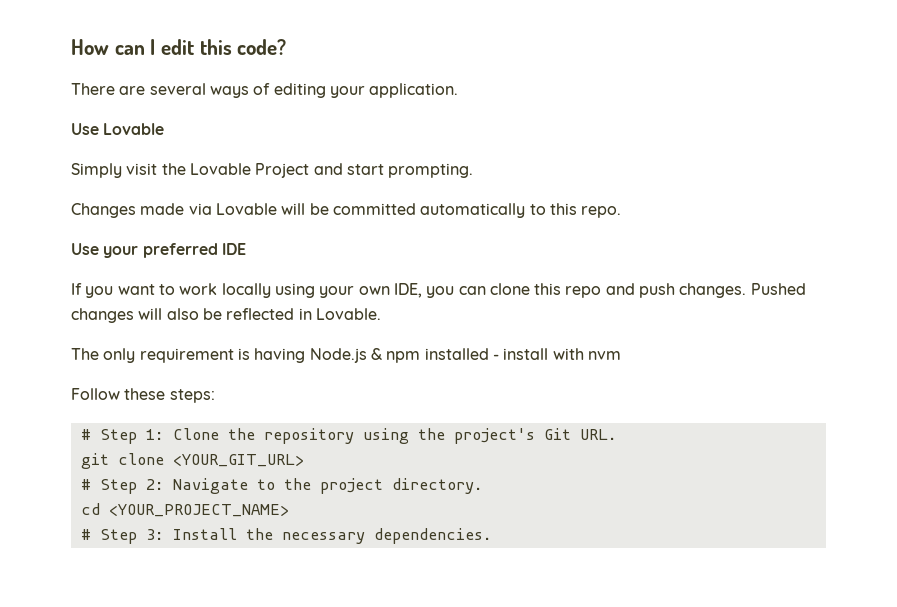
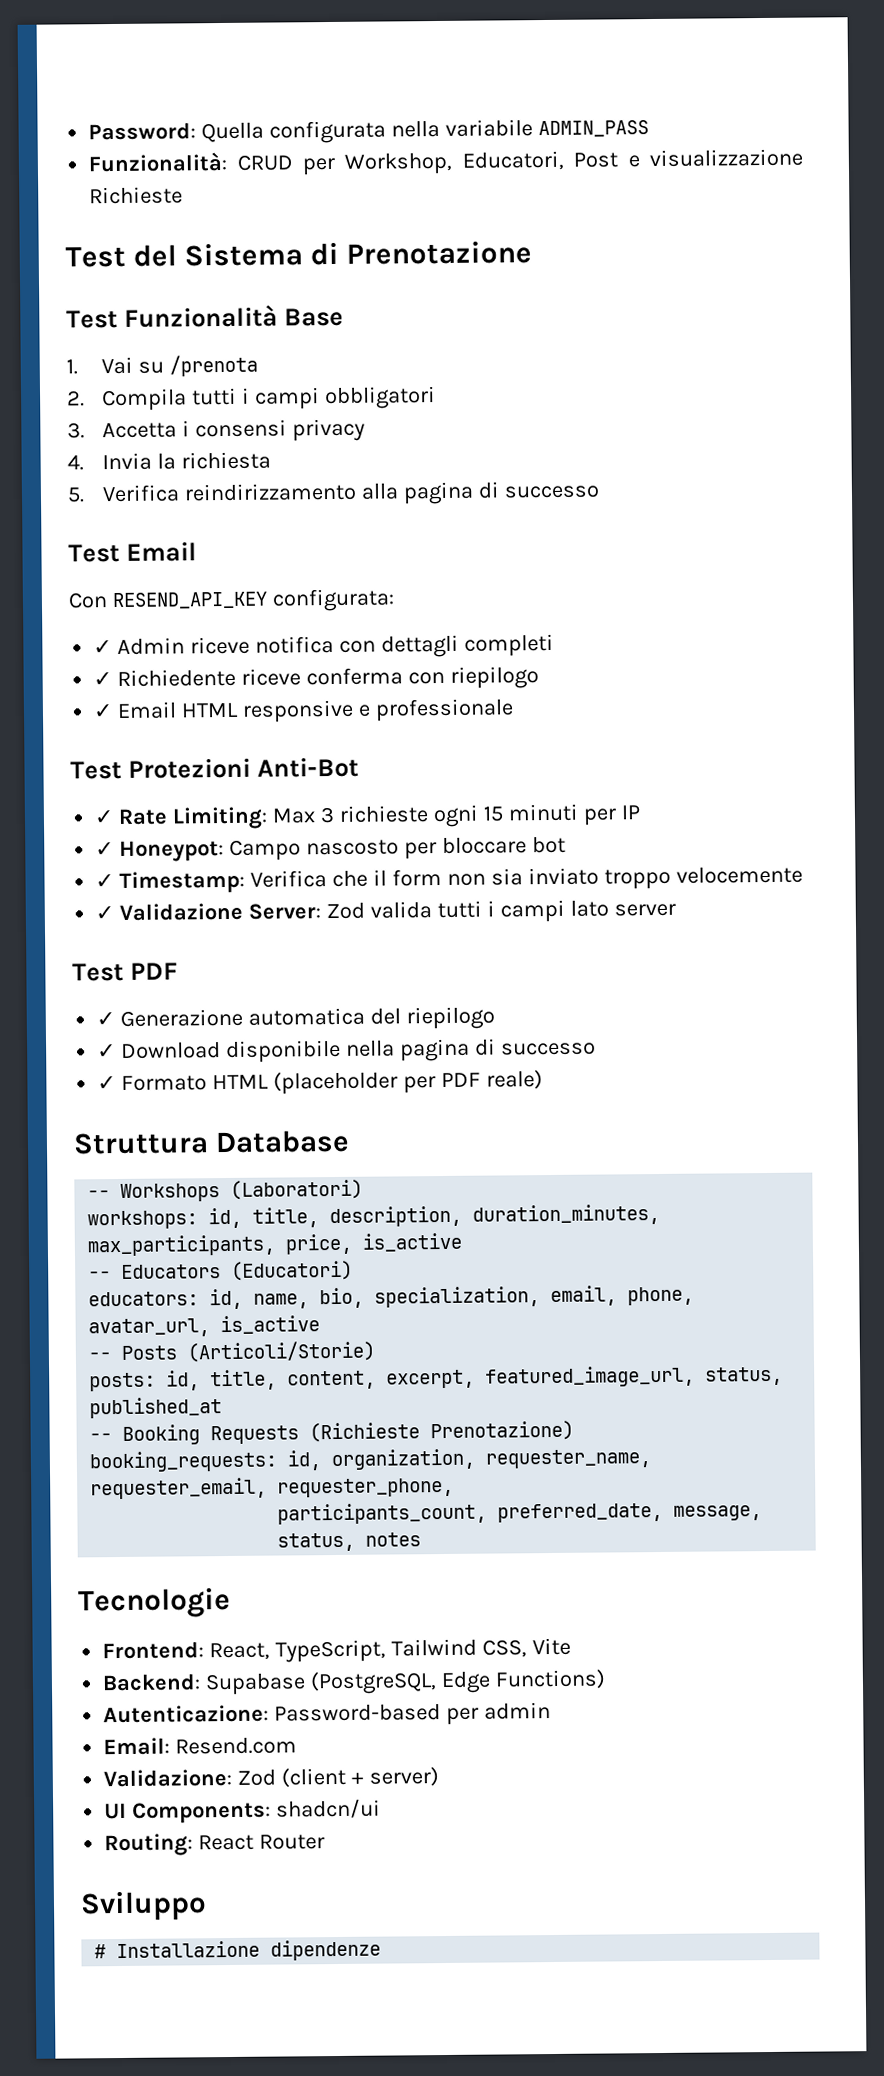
[71,39,287,55] [71,83,459,98] [71,123,165,135] [71,163,474,178] [71,203,622,218] [71,243,246,258] [71,283,806,298] [71,308,381,323] [71,348,621,363] [71,388,215,403] [80,428,617,444] [80,453,304,469] [80,478,483,494] [80,503,289,517] [80,528,492,544] How can I edit this code? // There are several ways of editing your application. // Use Lovable // Simply visit the Lovable Project and start prompting. // Changes made via Lovable will be committed automatically to this repo. // Use your preferred IDE // If you want to work locally using your own IDE, you can clone this repo and push changes. Pushed changes will also be reflected in Lovable. // The only requirement is having Node.js & npm installed - install with nvm // Follow these steps: // # Step 1: Clone the repository using the project's Git URL. // git clone <YOUR_GIT_URL> // # Step 2: Navigate to the project directory. // cd <YOUR_PROJECT_NAME> // # Step 3: Install the necessary dependencies. -> [88,119,649,144] [88,148,803,176] [89,186,184,205] [65,241,532,268] [66,304,344,329] [66,354,259,377] [66,386,436,412] [67,418,366,442] [67,451,272,471] [67,481,600,505] [68,541,197,563] [68,588,395,612] [93,633,554,658] [93,666,539,689] [93,698,514,723] [70,756,359,780] [94,803,640,830] [95,836,566,862] [95,866,803,894] [95,899,676,923] [72,962,178,982] [96,1006,495,1030] [97,1038,596,1063] [97,1070,543,1095] [73,1129,350,1155] [87,1179,364,1202] [87,1203,661,1230] [87,1232,463,1257] [88,1260,354,1281] [88,1285,695,1310] [88,1315,321,1338] [88,1340,376,1363] [89,1365,784,1392] [89,1397,223,1419] [89,1420,575,1445] [89,1448,652,1473] [90,1477,455,1500] [277,1502,763,1525] [277,1532,422,1552] [78,1587,231,1619] [102,1637,571,1663] [102,1669,606,1696] [103,1702,552,1725] [103,1737,298,1756] [103,1767,439,1788] [104,1798,382,1824] [104,1833,326,1857] [80,1891,207,1921] [94,1939,382,1961] Password: Quella configurata nella variabile ADMIN_PASS // Funzionalità: CRUD per Workshop, Educatori, Post e visualizzazione Richieste // Test del Sistema di Prenotazione // Test Funzionalità Base // 1. Vai su /prenota // 2. Compila tutti i campi obbligatori // 3. Accetta i consensi privacy // 4. Invia la richiesta // 5. Verifica reindirizzamento alla pagina di successo // Test Email // Con RESEND_API_KEY configurata: // ✓ Admin riceve notifica con dettagli completi // ✓ Richiedente riceve conferma con riepilogo // ✓ Email HTML responsive e professionale // Test Protezioni Anti-Bot // ✓ Rate Limiting: Max 3 richieste ogni 15 minuti per IP // ✓ Honeypot: Campo nascosto per bloccare bot // ✓ Timestamp: Verifica che il form non sia inviato troppo velocemente // ✓ Validazione Server: Zod valida tutti i campi lato server // Test PDF // ✓ Generazione automatica del riepilogo // ✓ Download disponibile nella pagina di successo // ✓ Formato HTML (placeholder per PDF reale) // Struttura Database // -- Workshops (Laboratori) // workshops: id, title, description, duration_minutes, max_participants, price, is_active // -- Educators (Educatori) // educators: id, name, bio, specialization, email, phone, avatar_url, is_active // -- Posts (Articoli/Storie) // posts: id, title, content, excerpt, featured_image_url, status, published_at // -- Booking Requests (Richieste Prenotazione) // booking_requests: id, organization, requester_name, requester_email, requester_phone, // participants_count, preferred_date, message, status, notes // Tecnologie // Frontend: React, TypeScript, Tailwind CSS, Vite // Backend: Supabase (PostgreSQL, Edge Functions) // Autenticazione: Password-based per admin // Email: Resend.com // Validazione: Zod (client + server) // UI Components: shadcn/ui // Routing: React Router // Sviluppo // # Installazione dipendenze

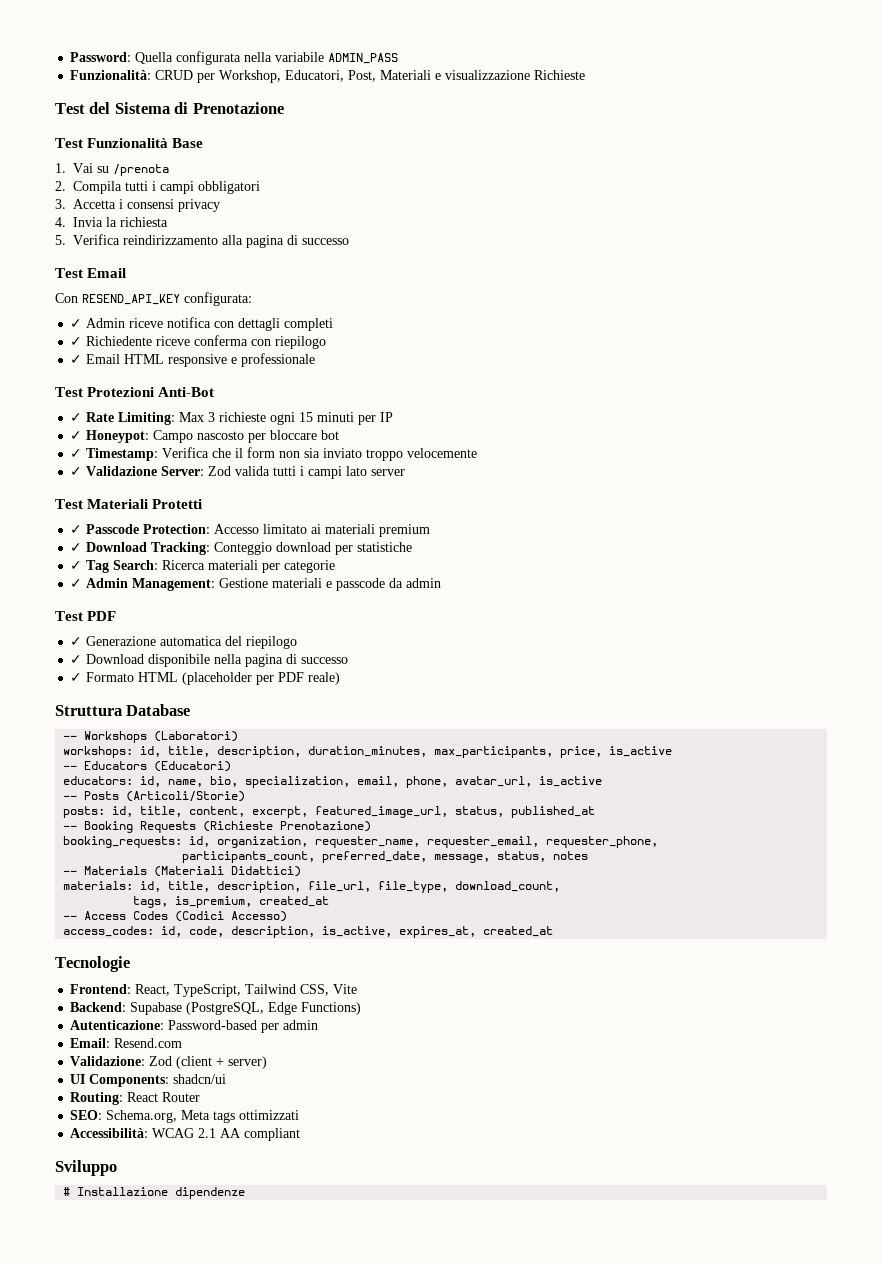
[573,152,619,168] Post -> [348,70,432,82] Post, Materiali
(676, 910) none -> [55,499,203,509] [70,524,431,537] [70,542,413,555] [70,560,336,573] [70,578,442,591] // Test Materiali Protetti // ✓ Passcode Protection: Accesso limitato ai materiali premium // ✓ Download Tracking: Conteggio download per statistiche // ✓ Tag Search: Ricerca materiali per categorie // ✓ Admin Management: Gestione materiali e passcode da admin
(422, 1539) none -> [63,866,302,877] [63,881,561,893] [133,896,330,908] [63,911,288,922] [63,926,554,938] // -- Materials (Materiali Didattici) // materials: id, title, description, file_url, file_type, download_count, // tags, is_premium, created_at // -- Access Codes (Codici Accesso) // access_codes: id, code, description, is_active, expires_at, created_at
(326, 1842) none -> [70,1110,300,1123] [70,1128,301,1141] // SEO: Schema.org, Meta tags ottimizzati // Accessibilità: WCAG 2.1 AA compliant

